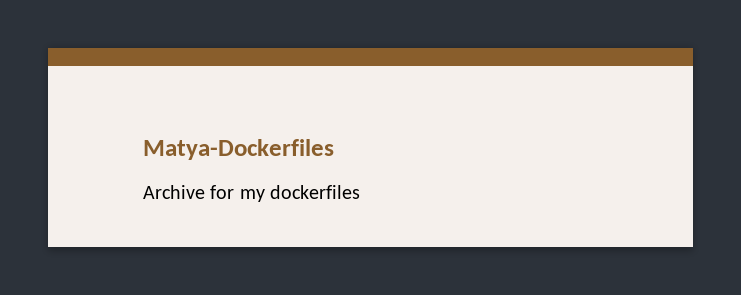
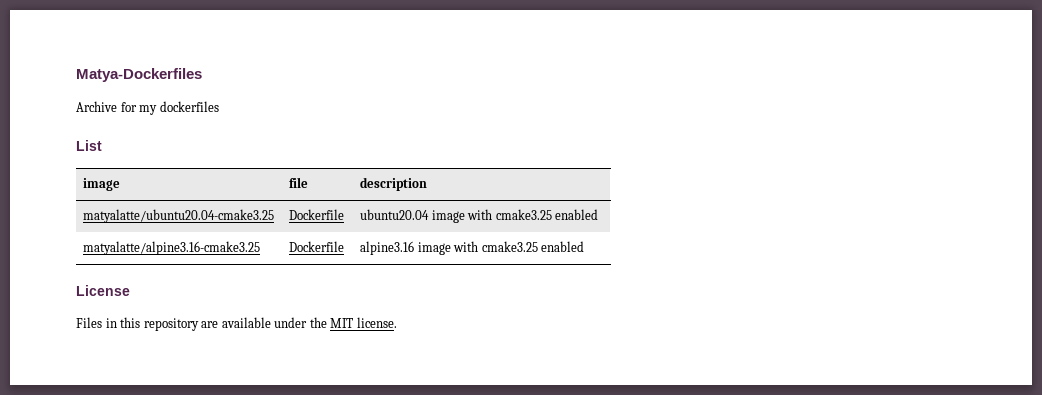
(361, 192) none -> [76,140,102,151] [83,178,121,191] [289,177,309,188] [360,177,428,191] [83,209,275,223] [289,209,345,220] [360,209,599,223] [83,241,261,255] [289,241,345,252] [360,241,585,255] [76,285,130,296] [76,317,397,331] // List // image | file | description // matyalatte/ubuntu20.04-cmake3.25 | Dockerfile | ubuntu20.04 image with cmake3.25 enabled // matyalatte/alpine3.16-cmake3.25 | Dockerfile | alpine3.16 image with cmake3.25 enabled // License // Files in this repository are available under the MIT license.

